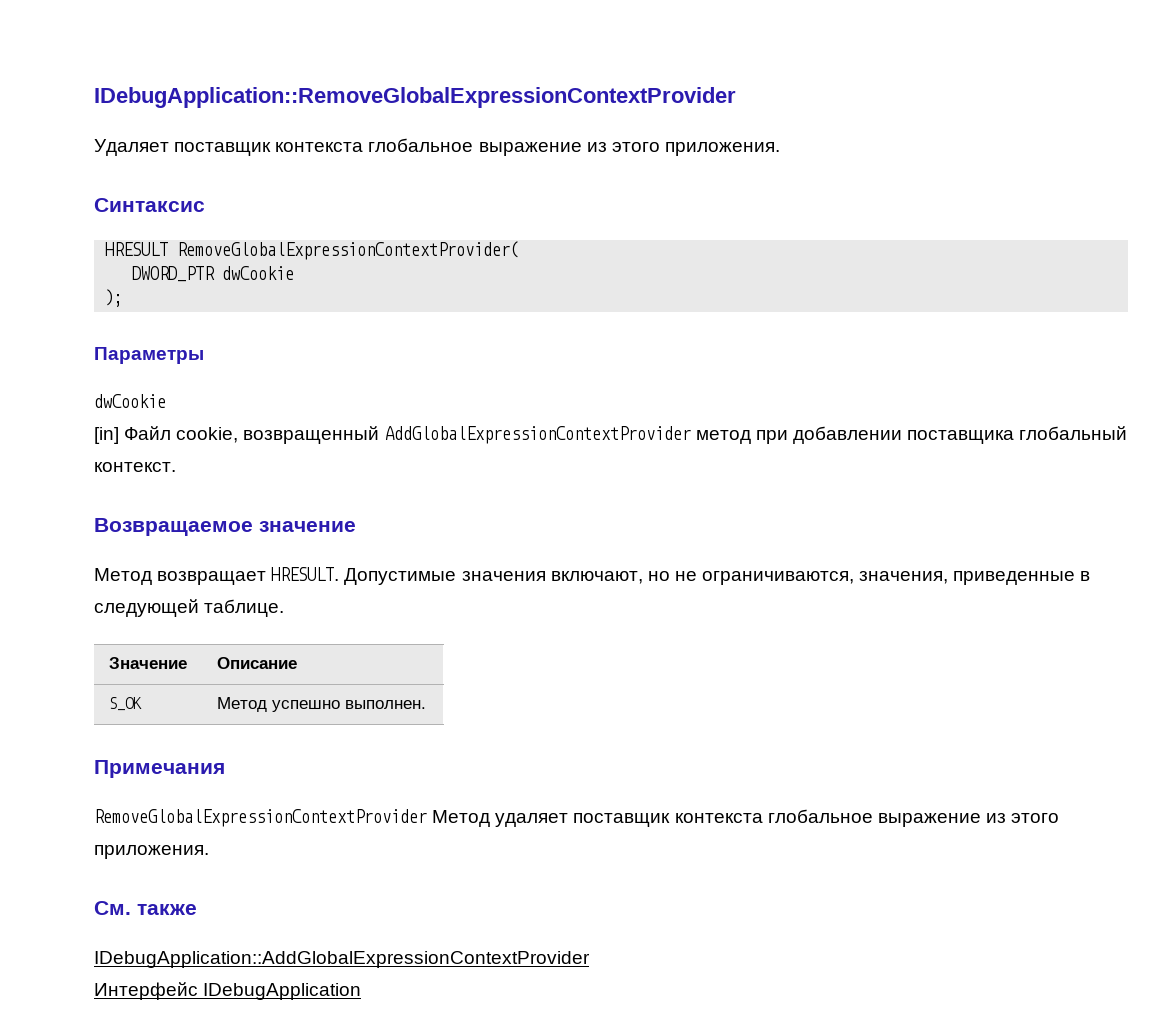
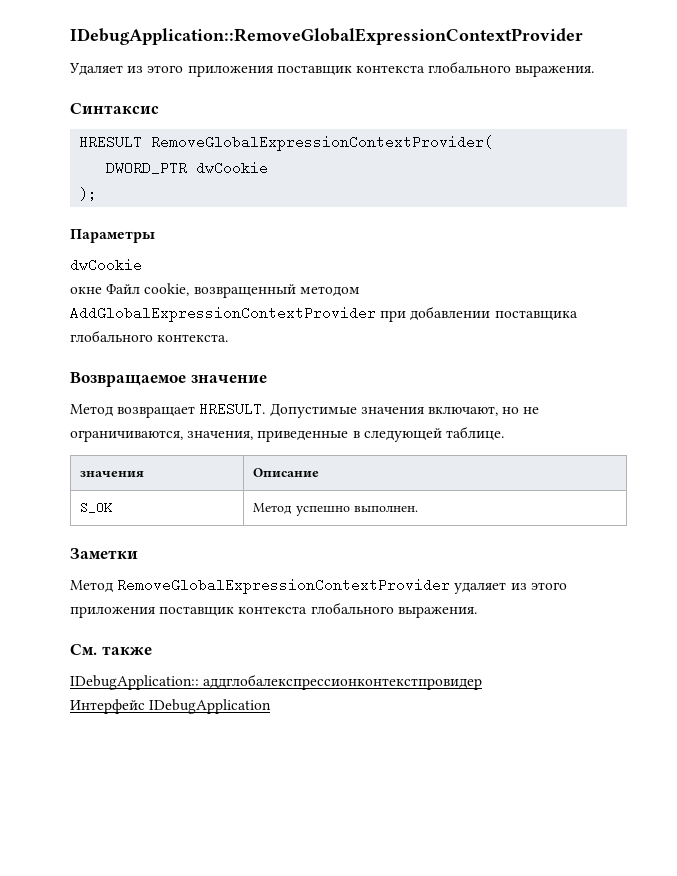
[174,138,780,156] поставщик контекста глобальное выражение из этого приложения. -> [127,61,595,77] из этого приложения поставщик контекста глобального выражения.
[94,427,119,444] [in] -> [70,287,102,294] окне
[384,426,751,444] AddGlobalExpressionContextProvider метод -> [299,286,360,297] [70,306,376,322] методом AddGlobalExpressionContextProvider
[1019,426,1128,440] [94,462,176,472] глобальный контекст. -> [70,330,229,342] глобального контекста.
[108,657,187,669] Значение -> [79,471,144,477] значения
[94,760,225,778] [94,809,1060,827] [94,845,209,859] Примечания // RemoveGlobalExpressionContextProvider Метод удаляет поставщик контекста глобальное выражение из этого приложения. -> [70,548,138,559] [70,578,567,594] [70,602,477,618] Заметки // Метод RemoveGlobalExpressionContextProvider удаляет из этого приложения поставщик контекста глобального выражения.
[94,951,590,968] IDebugApplication::AddGlobalExpressionContextProvider -> [70,674,483,690] IDebugApplication:: аддглобалекспрессионконтекстпровидер

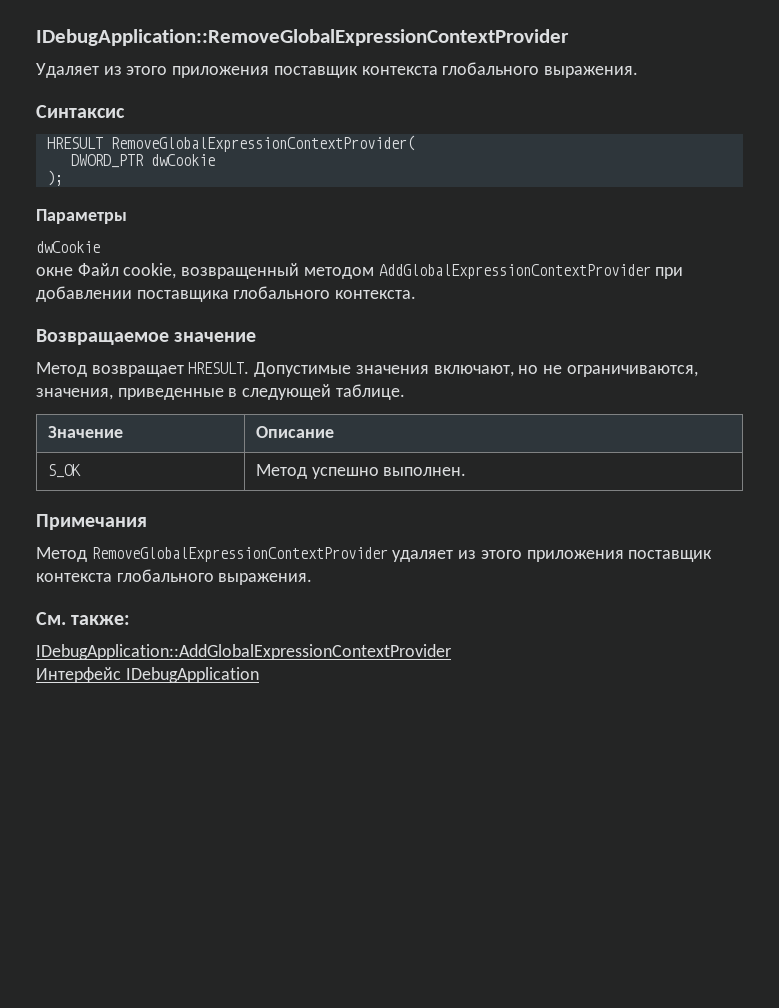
[79,471,144,477] значения -> [47,426,123,438] Значение
[70,548,138,559] Заметки -> [36,514,147,530] Примечания
[101,646,152,655] [70,674,483,690] также // IDebugApplication:: аддглобалекспрессионконтекстпровидер -> [71,615,131,625] [36,644,451,660] также: // IDebugApplication::AddGlobalExpressionContextProvider

